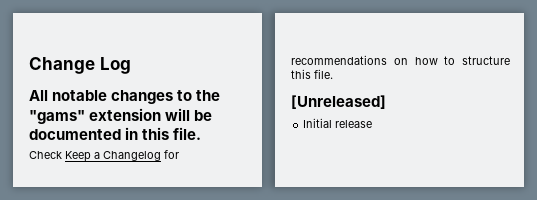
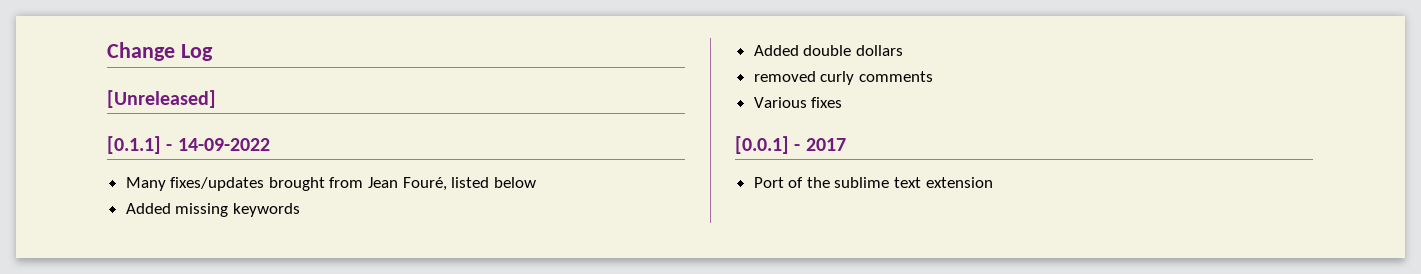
[29,90,221,104] [29,108,213,124] [29,127,202,140] [29,150,179,162] [291,55,510,65] [291,69,333,79] [291,95,386,109] [303,118,373,128] All notable changes to the "gams" extension will be documented in this file. // Check Keep a Changelog for recommendations on how to structure this file. // [Unreleased] // Initial release -> [107,90,216,108] [107,136,270,154] [125,177,536,191] [125,203,300,217] [753,45,903,56] [753,71,933,85] [753,97,843,108] [735,136,846,154] [753,177,993,188] [Unreleased] // [0.1.1] - 14-09-2022 // Many fixes/updates brought from Jean Fouré, listed below // Added missing keywords // Added double dollars // removed curly comments // Various fixes // [0.0.1] - 2017 // Port of the sublime text extension

